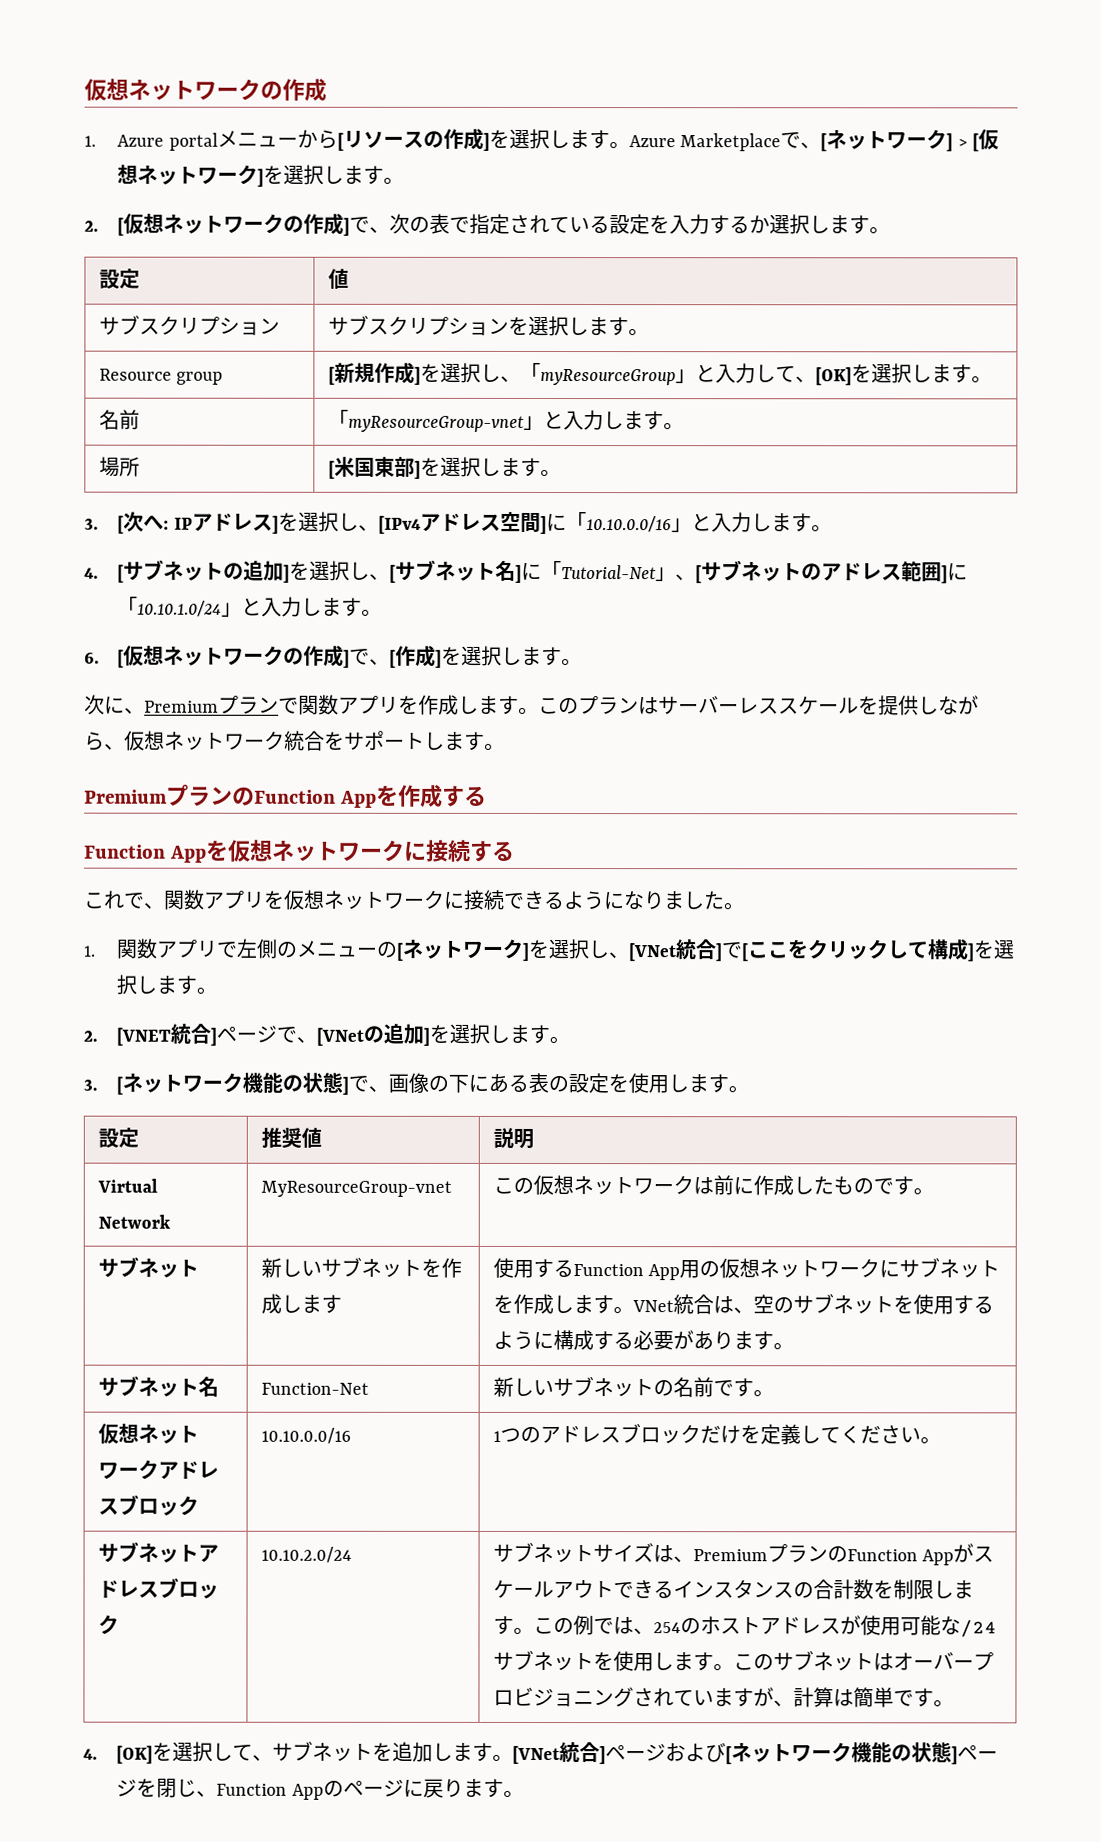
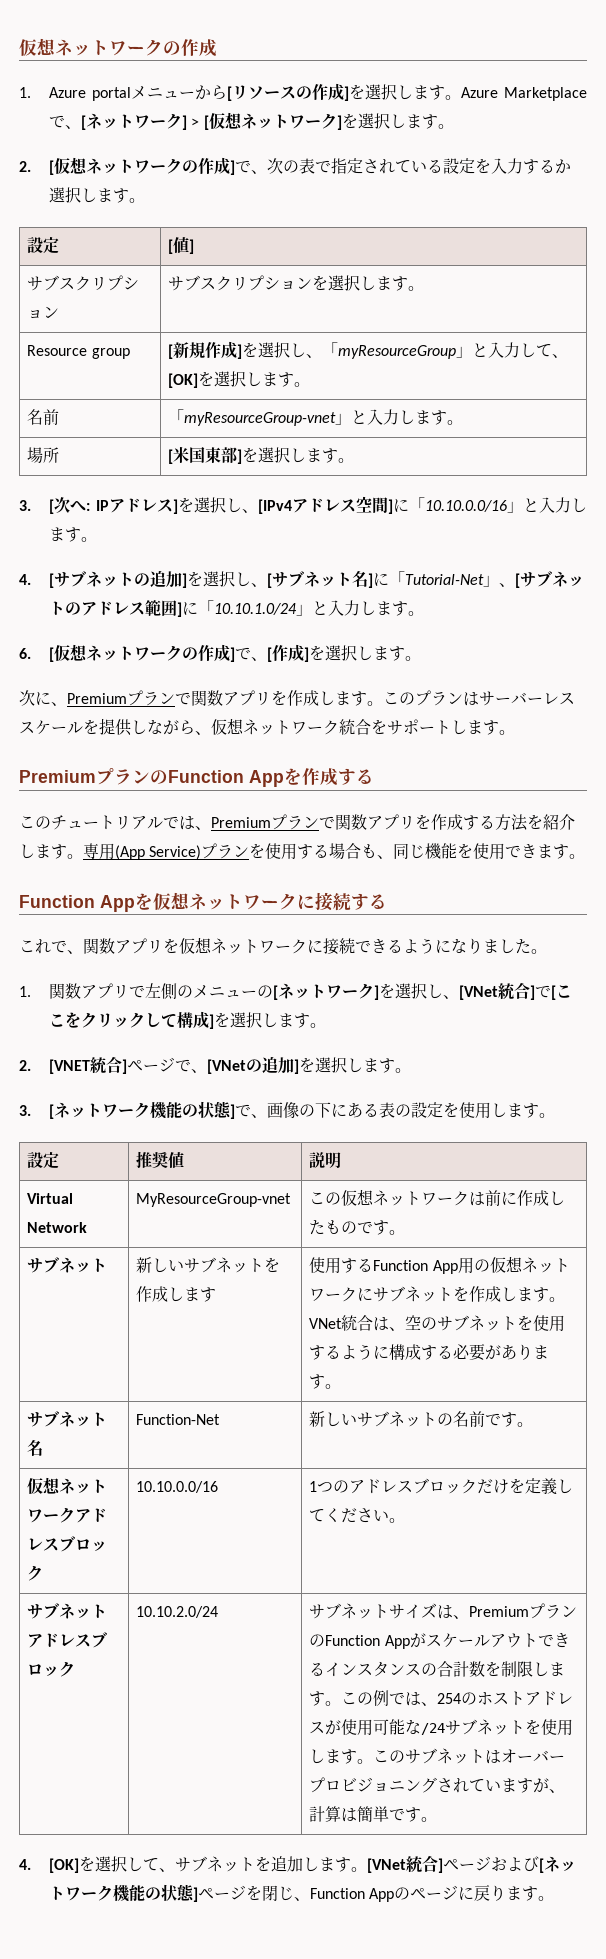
[327,268,349,289] 値 -> [168,237,195,254] [値]
(487, 795) none -> [19,814,575,831] [19,843,586,860] // このチュートリアルでは、Premiumプランで関数アプリを作成する方法を紹介します。専用(App Service)プランを使用する場合も、同じ機能を使用できます。

